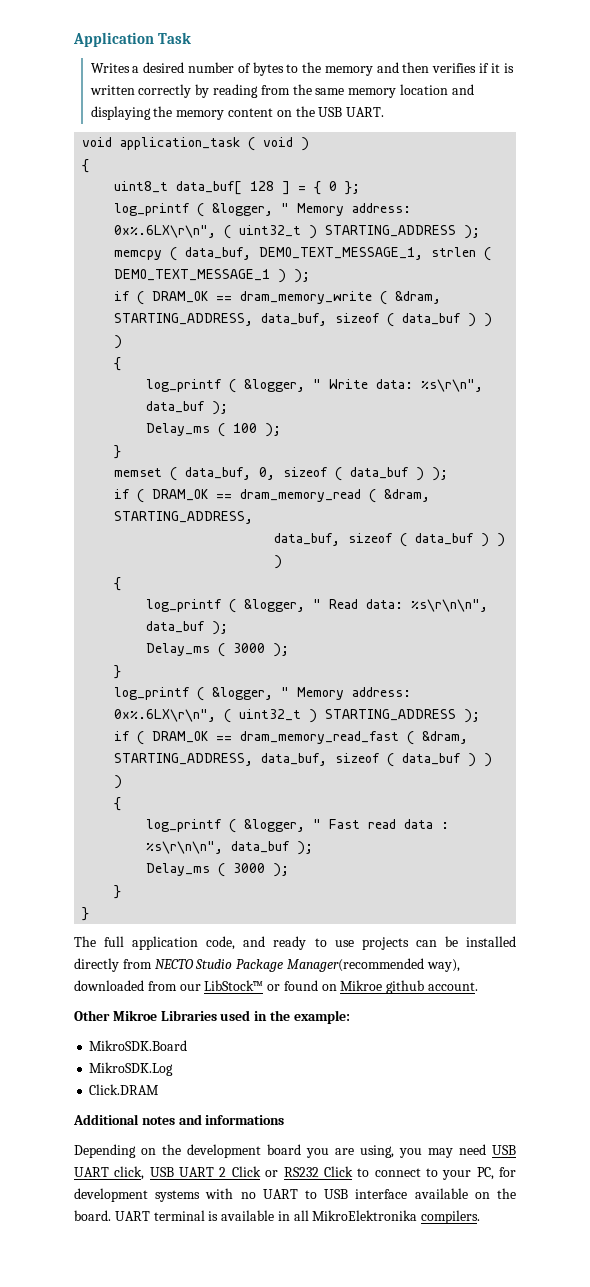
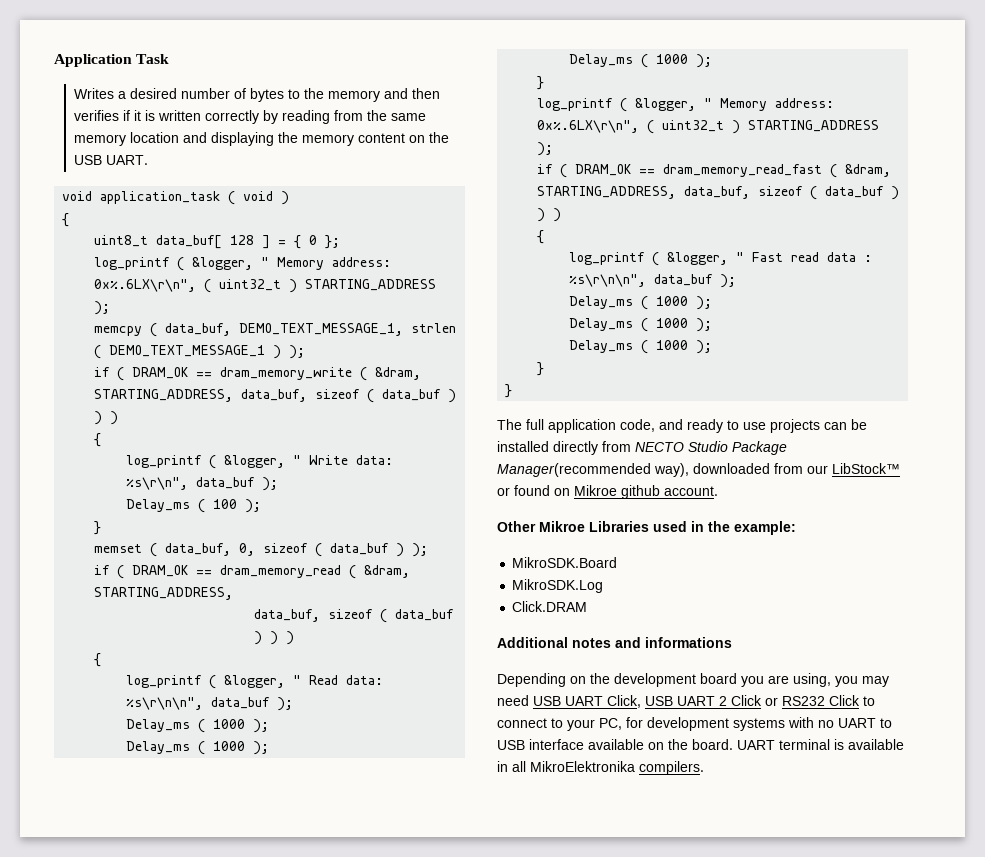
[233,643,266,653] 3000 -> [213,719,270,733] [126,741,270,755] [569,54,689,68] 1000 ); // Delay_ms ( 1000 ); // Delay_ms ( 1000
[233,863,266,873] 3000 -> [656,296,713,310] [569,318,713,332] [569,340,689,354] 1000 ); // Delay_ms ( 1000 ); // Delay_ms ( 1000
[114,1166,145,1180] click, -> [607,695,641,708] Click,

